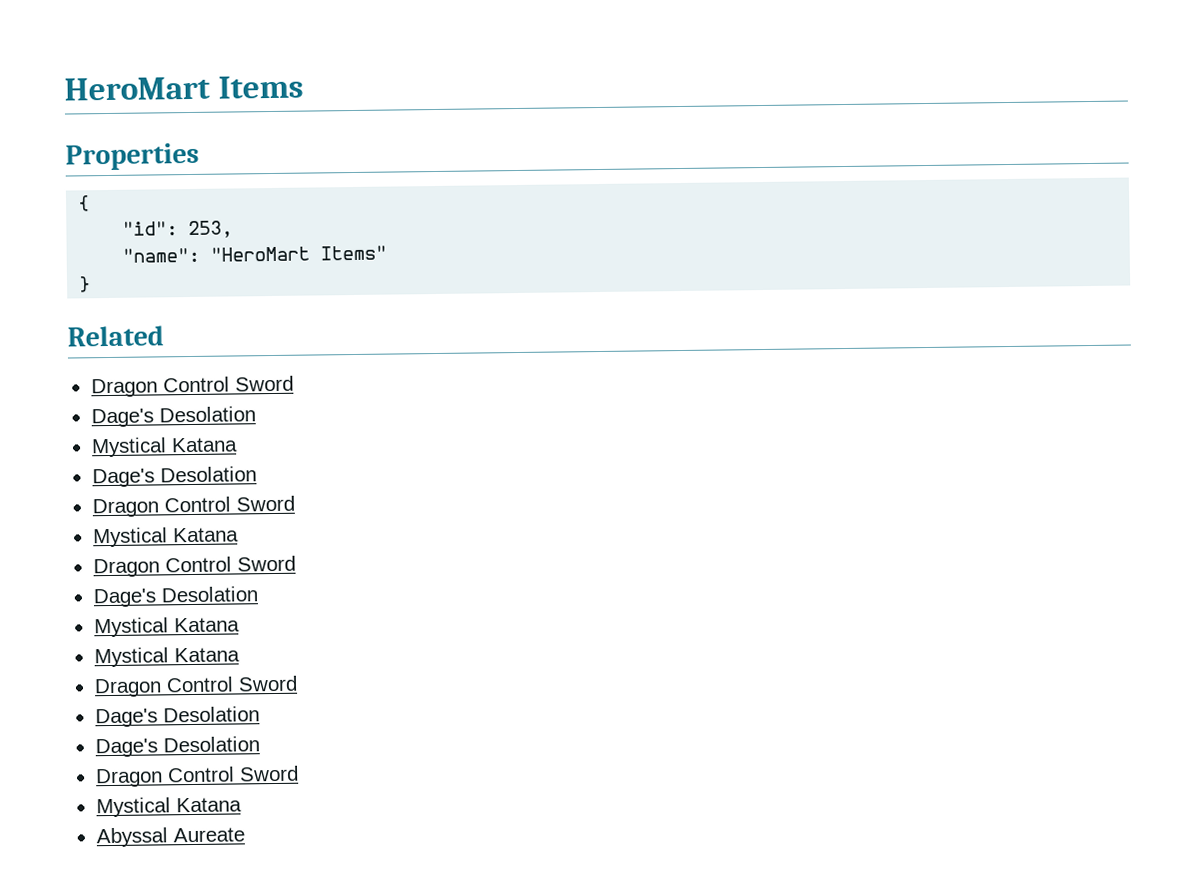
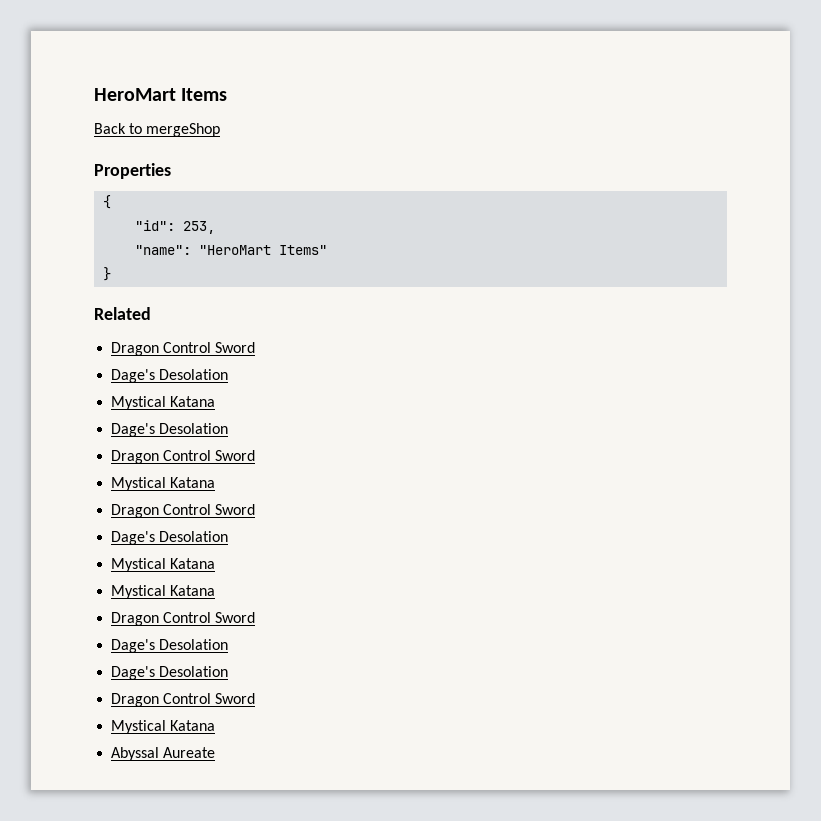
(304, 87) none -> [94,123,221,137] // Back to mergeShop

